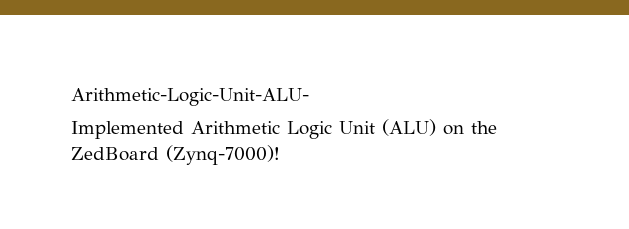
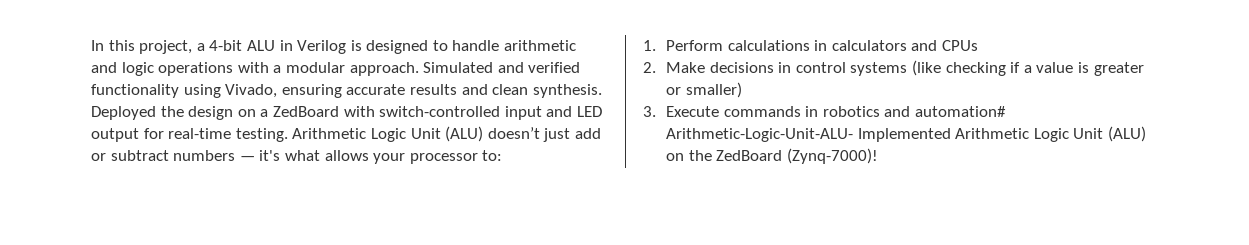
(71, 97) none -> [91,40,577,54] [91,62,581,76] [91,84,602,98] [91,106,602,120] [91,126,601,142] [91,150,503,164] [643,40,979,51] [643,60,1144,76] [666,82,742,98] [643,106,1007,117] In this project, a 4-bit ALU in Verilog is designed to handle arithmetic and logic operations with a modular approach. Simulated and verified functionality using Vivado, ensuring accurate results and clean synthesis. Deployed the design on a ZedBoard with switch-controlled input and LED output for real-time testing. Arithmetic Logic Unit (ALU) doesn’t just add or subtract numbers — it's what allows your processor to: // 1. Perform calculations in calculators and CPUs // 2. Make decisions in control systems (like checking if a value is greater or smaller) // 3. Execute commands in robotics and automation#
(309, 97) // -> (854, 135) none

